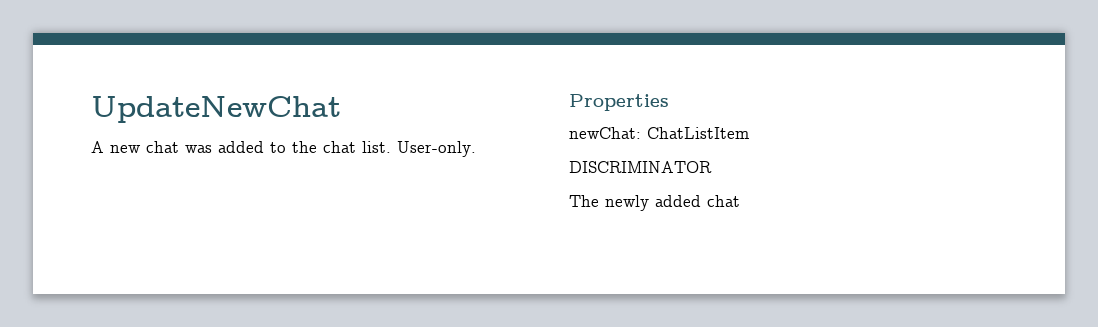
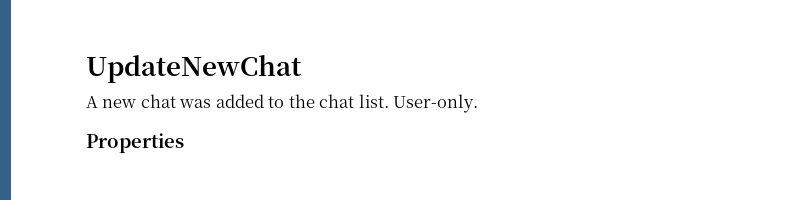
[569,127,749,139] [569,161,712,173] [569,195,740,211] // newChat: ChatListItem // DISCRIMINATOR // The newly added chat -> (184, 143) none

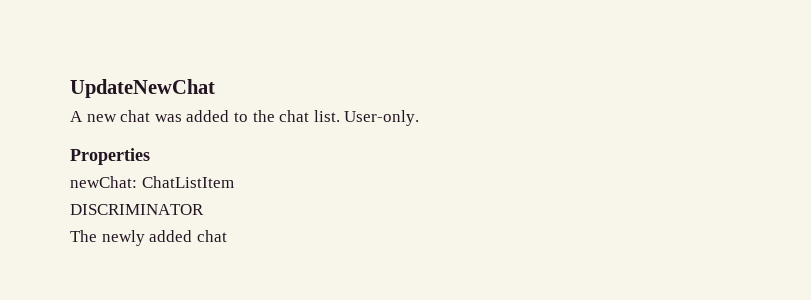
(184, 143) none -> [70,176,234,188] [70,204,204,215] [70,230,227,246] // newChat: ChatListItem // DISCRIMINATOR // The newly added chat

